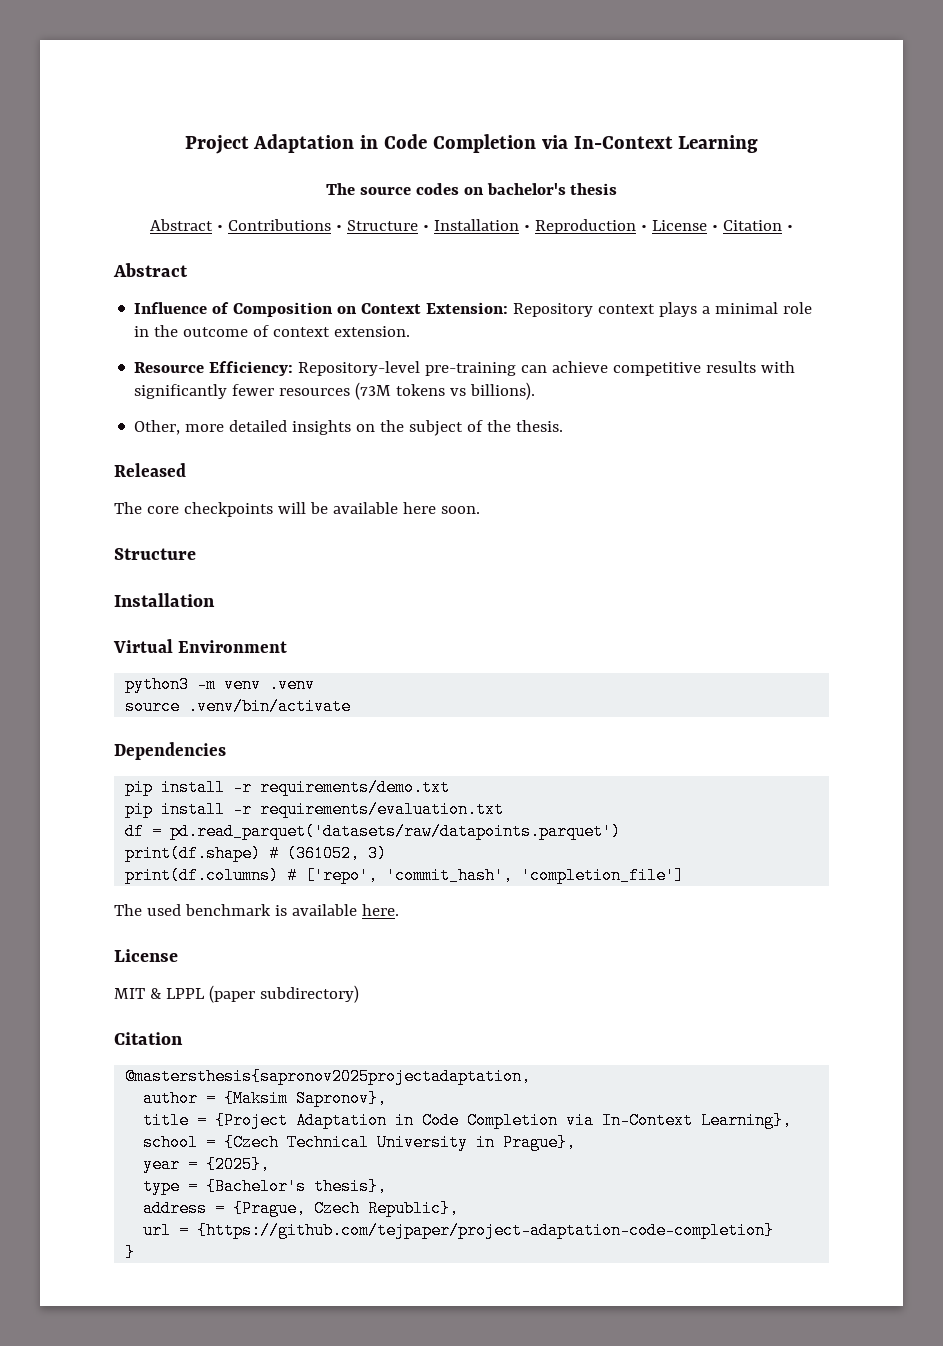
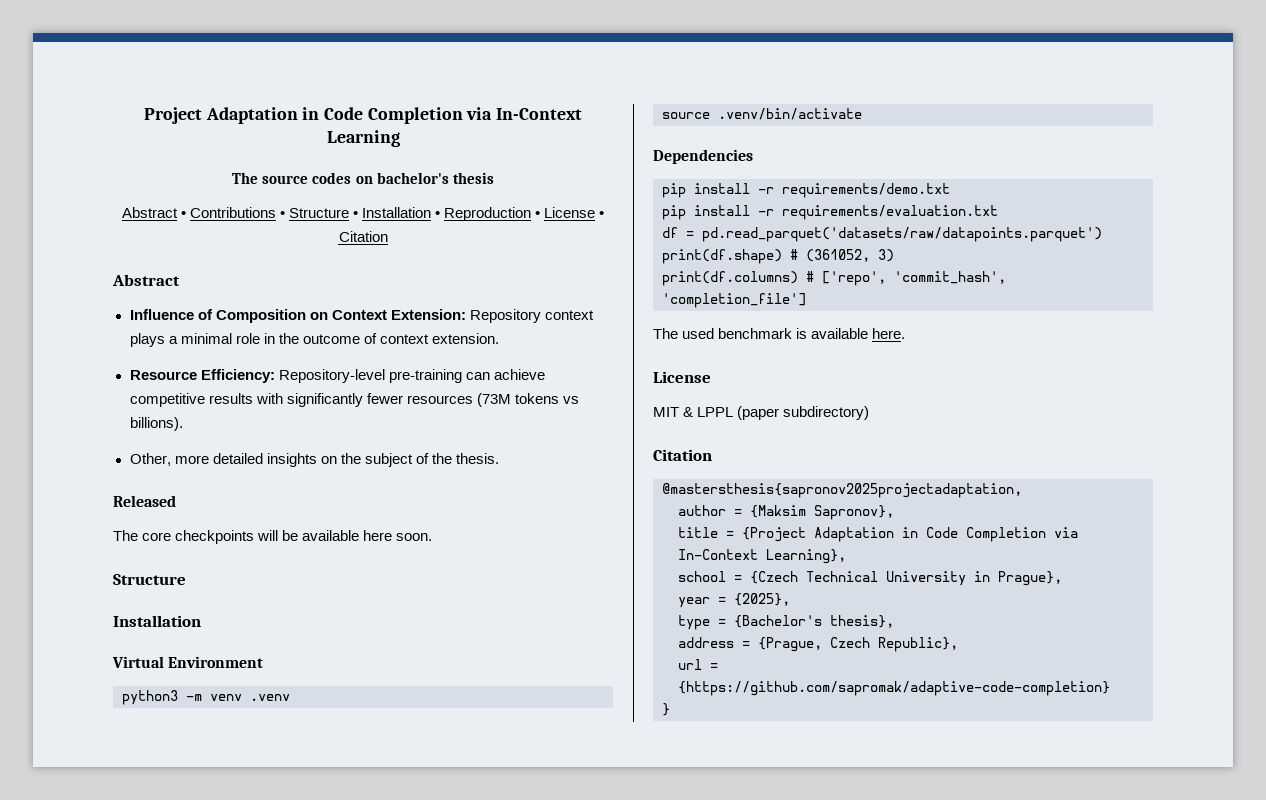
[786,225,793,231] • -> (388, 236) none
[197,1222,775,1239] {https://github.com/tejpaper/project-adaptation-code-completion} -> [678,681,1110,696] {https://github.com/sapromak/adaptive-code-completion}

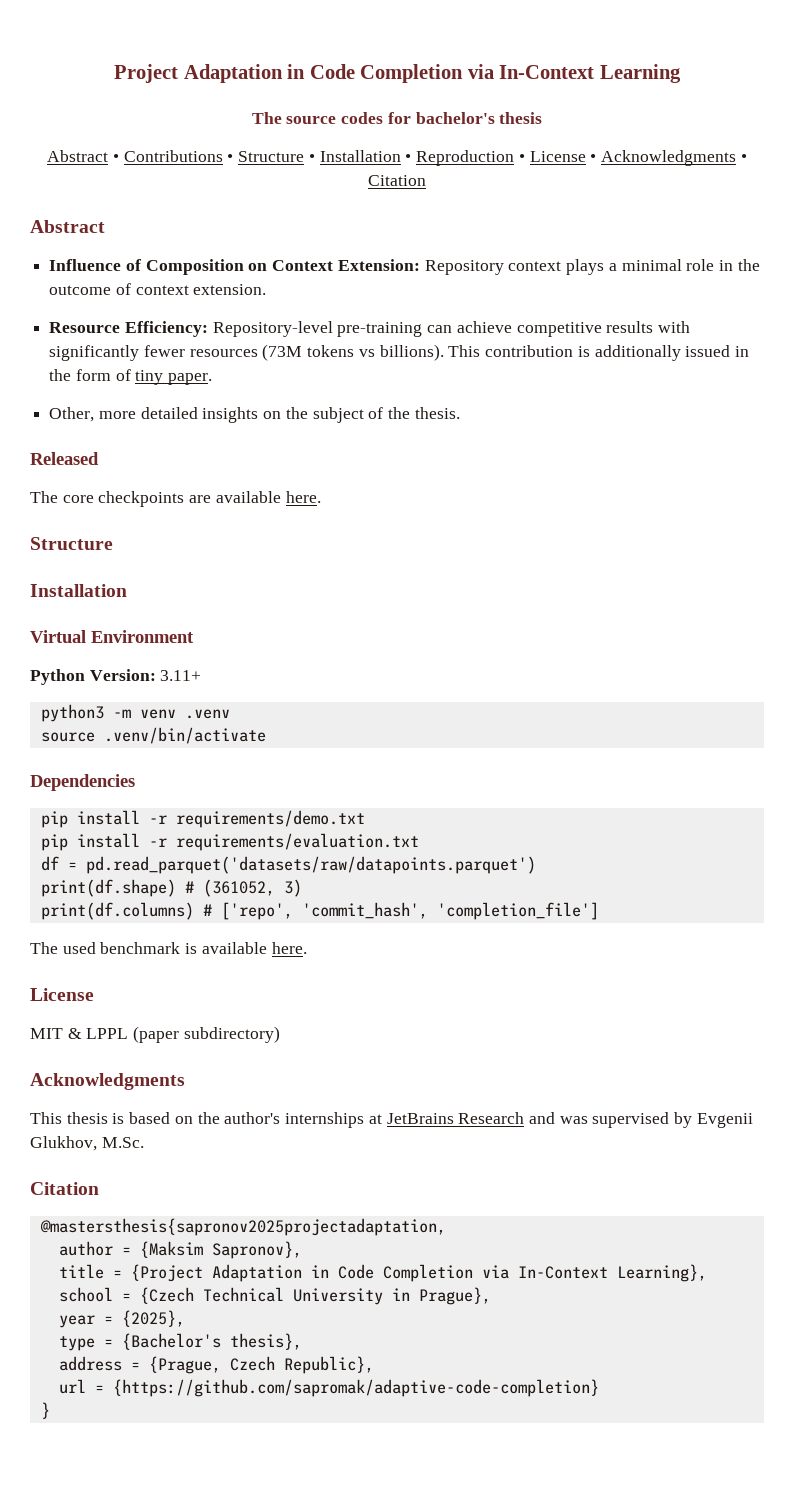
[355,176,373,184] on -> [387,112,411,124] for
(605, 214) none -> [600,150,747,166] Acknowledgments •
(183, 424) none -> [448,345,749,361] [49,369,213,385] This contribution is additionally issued in the form of tiny paper.
[257,530,433,541] will be available here soon. -> [189,491,321,503] are available here.
(264, 662) none -> [30,669,202,685] // Python Version: 3.11+
(870, 413) none -> [30,1073,185,1090] [30,1112,753,1128] [30,1136,144,1151] // Acknowledgments // This thesis is based on the author's internships at JetBrains Research and was supervised by Evgenii Glukhov, M.Sc.

